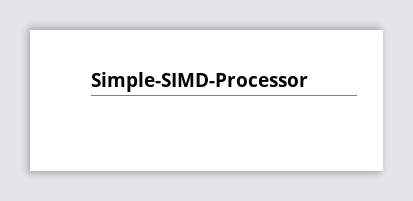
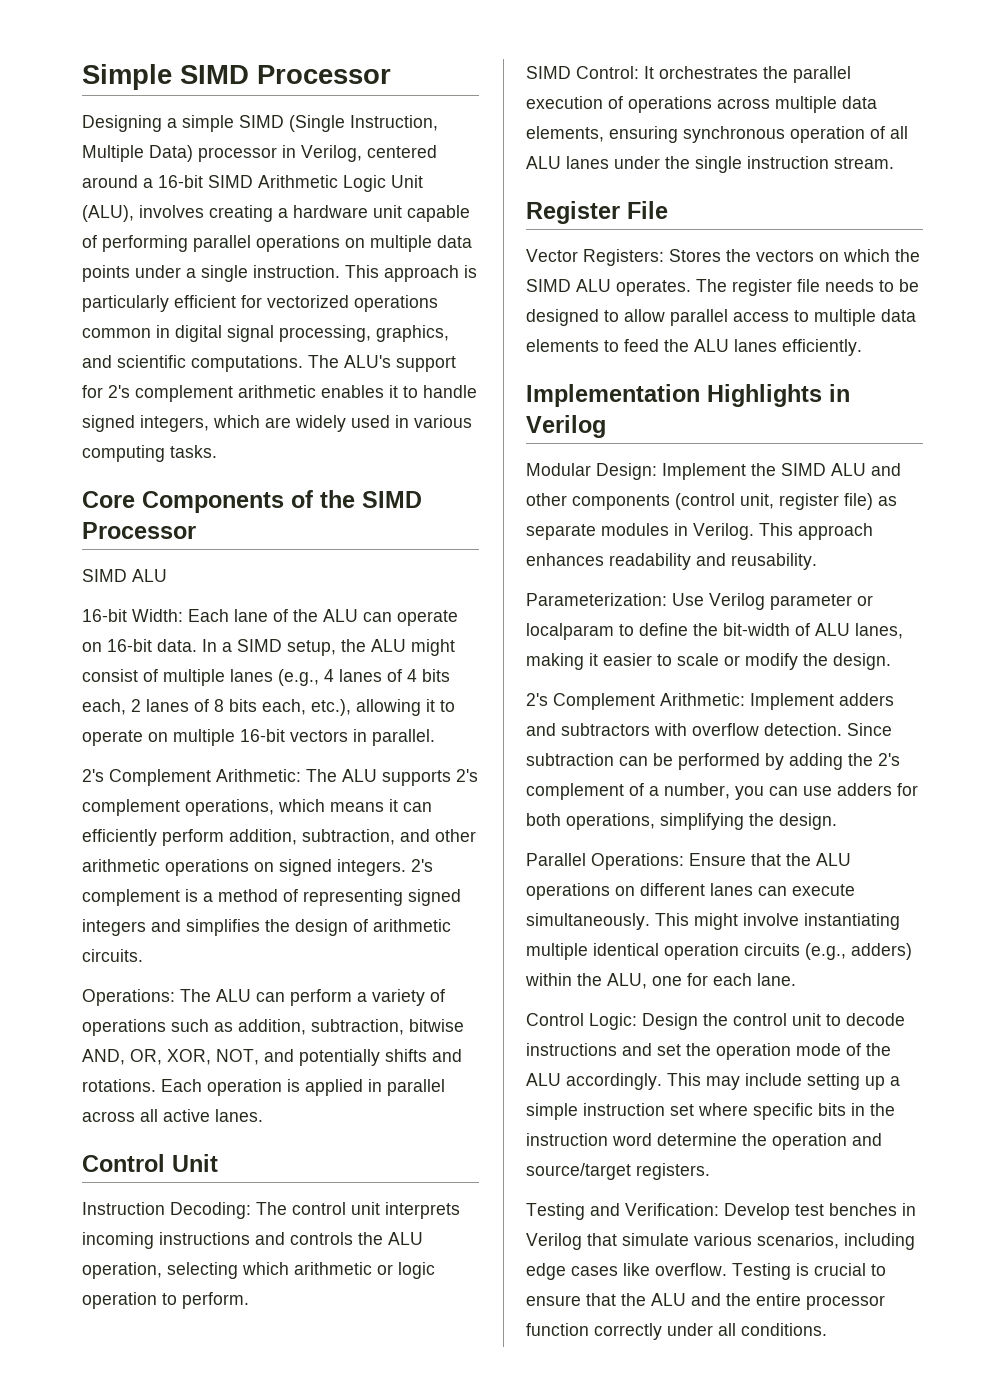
[91,72,308,92] Simple-SIMD-Processor -> [82,64,391,90] [82,115,438,132] [82,145,437,162] [82,175,423,192] [82,205,470,222] [82,235,472,252] [82,265,477,282] [82,295,438,312] [82,325,449,342] [82,355,456,372] [82,385,477,402] [82,415,472,432] [82,445,217,462] [82,490,422,513] [82,522,196,539] [82,569,167,582] [82,609,458,626] [82,639,455,656] [82,669,450,686] [82,699,455,716] [82,729,435,746] [82,769,478,786] [82,799,432,816] [82,829,476,846] [82,859,433,876] [82,889,461,906] [82,919,451,936] [82,949,143,962] [82,989,445,1006] [82,1019,464,1036] [82,1049,462,1066] [82,1079,445,1096] [82,1109,263,1122] [82,1154,218,1172] [82,1202,460,1219] [82,1232,423,1249] [82,1262,435,1279] [82,1292,249,1309] [526,66,851,83] [526,96,877,113] [526,126,908,143] [526,156,894,173] [526,201,668,224] [526,249,920,266] [526,279,919,296] [526,309,916,326] [526,339,862,356] [526,384,850,407] [526,415,606,438] [526,463,901,480] [526,493,897,510] [526,523,873,540] [526,553,817,570] [526,593,873,610] [526,623,903,640] [526,653,891,670] [526,693,894,710] [526,723,892,736] [526,753,900,770] [526,783,918,800] [526,813,837,830] [526,853,851,870] [526,883,855,900] [526,913,900,930] [526,943,912,960] [525,973,796,989] [526,1013,905,1030] [526,1043,891,1060] [526,1073,900,1090] [526,1103,895,1120] [526,1133,882,1150] [526,1163,710,1180] [526,1203,916,1220] [526,1233,915,1250] [526,1263,886,1280] [526,1293,885,1310] [526,1323,827,1340] Simple SIMD Processor // Designing a simple SIMD (Single Instruction, Multiple Data) processor in Verilog, centered around a 16-bit SIMD Arithmetic Logic Unit (ALU), involves creating a hardware unit capable of performing parallel operations on multiple data points under a single instruction. This approach is particularly efficient for vectorized operations common in digital signal processing, graphics, and scientific computations. The ALU's support for 2's complement arithmetic enables it to handle signed integers, which are widely used in various computing tasks. // Core Components of the SIMD Processor // SIMD ALU // 16-bit Width: Each lane of the ALU can operate on 16-bit data. In a SIMD setup, the ALU might consist of multiple lanes (e.g., 4 lanes of 4 bits each, 2 lanes of 8 bits each, etc.), allowing it to operate on multiple 16-bit vectors in parallel. // 2's Complement Arithmetic: The ALU supports 2's complement operations, which means it can efficiently perform addition, subtraction, and other arithmetic operations on signed integers. 2's complement is a method of representing signed integers and simplifies the design of arithmetic circuits. // Operations: The ALU can perform a variety of operations such as addition, subtraction, bitwise AND, OR, XOR, NOT, and potentially shifts and rotations. Each operation is applied in parallel across all active lanes. // Control Unit // Instruction Decoding: The control unit interprets incoming instructions and controls the ALU operation, selecting which arithmetic or logic operation to perform. // SIMD Control: It orchestrates the parallel execution of operations across multiple data elements, ensuring synchronous operation of all ALU lanes under the single instruction stream. // Register File // Vector Registers: Stores the vectors on which the SIMD ALU operates. The register file needs to be designed to allow parallel access to multiple data elements to feed the ALU lanes efficiently. // Implementation Highlights in Verilog // Modular Design: Implement the SIMD ALU and other components (control unit, register file) as separate modules in Verilog. This approach enhances readability and reusability. // Parameterization: Use Verilog parameter or localparam to define the bit-width of ALU lanes, making it easier to scale or modify the design. // 2's Complement Arithmetic: Implement adders and subtractors with overflow detection. Since subtraction can be performed by adding the 2's complement of a number, you can use adders for both operations, simplifying the design. // Parallel Operations: Ensure that the ALU operations on different lanes can execute simultaneously. This might involve instantiating multiple identical operation circuits (e.g., adders) within the ALU, one for each lane. // Control Logic: Design the control unit to decode instructions and set the operation mode of the ALU accordingly. This may include setting up a simple instruction set where specific bits in the instruction word determine the operation and source/target registers. // Testing and Verification: Develop test benches in Verilog that simulate various scenarios, including edge cases like overflow. Testing is crucial to ensure that the ALU and the entire processor function correctly under all conditions.

